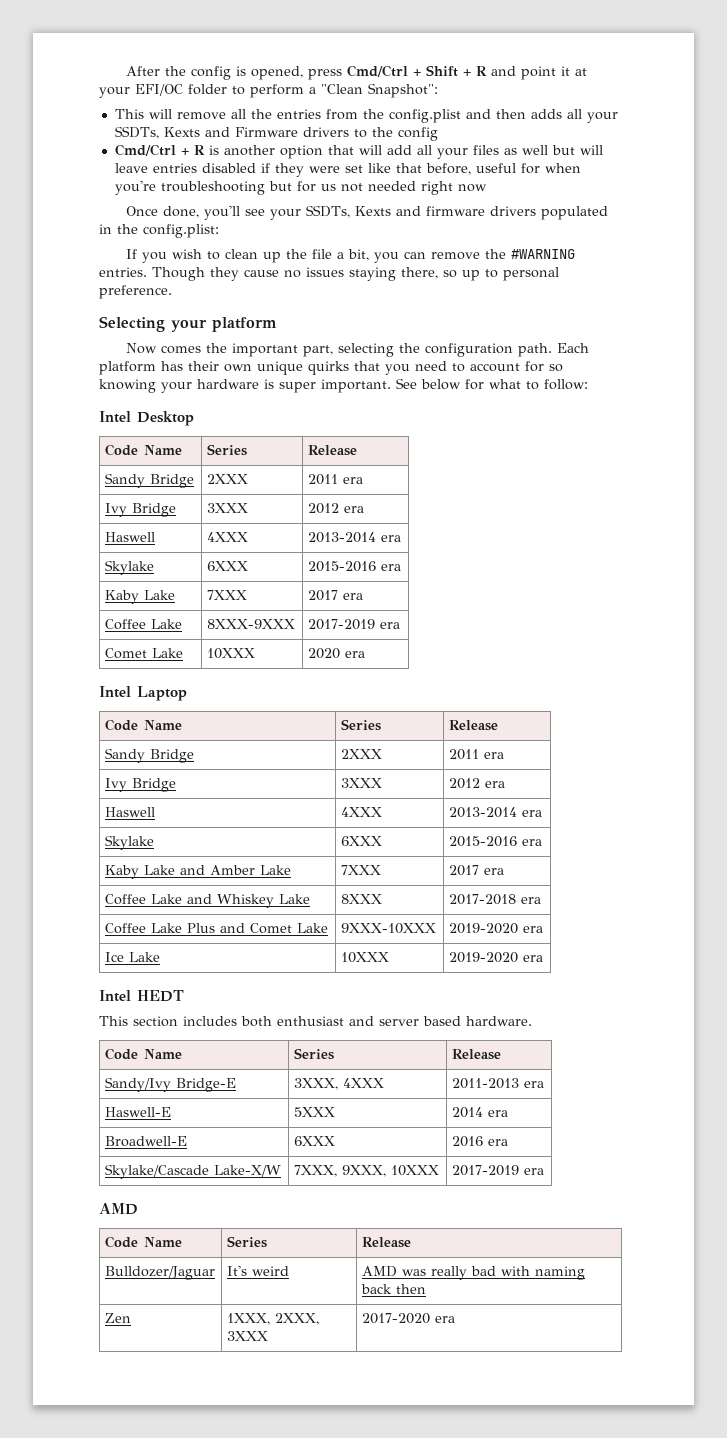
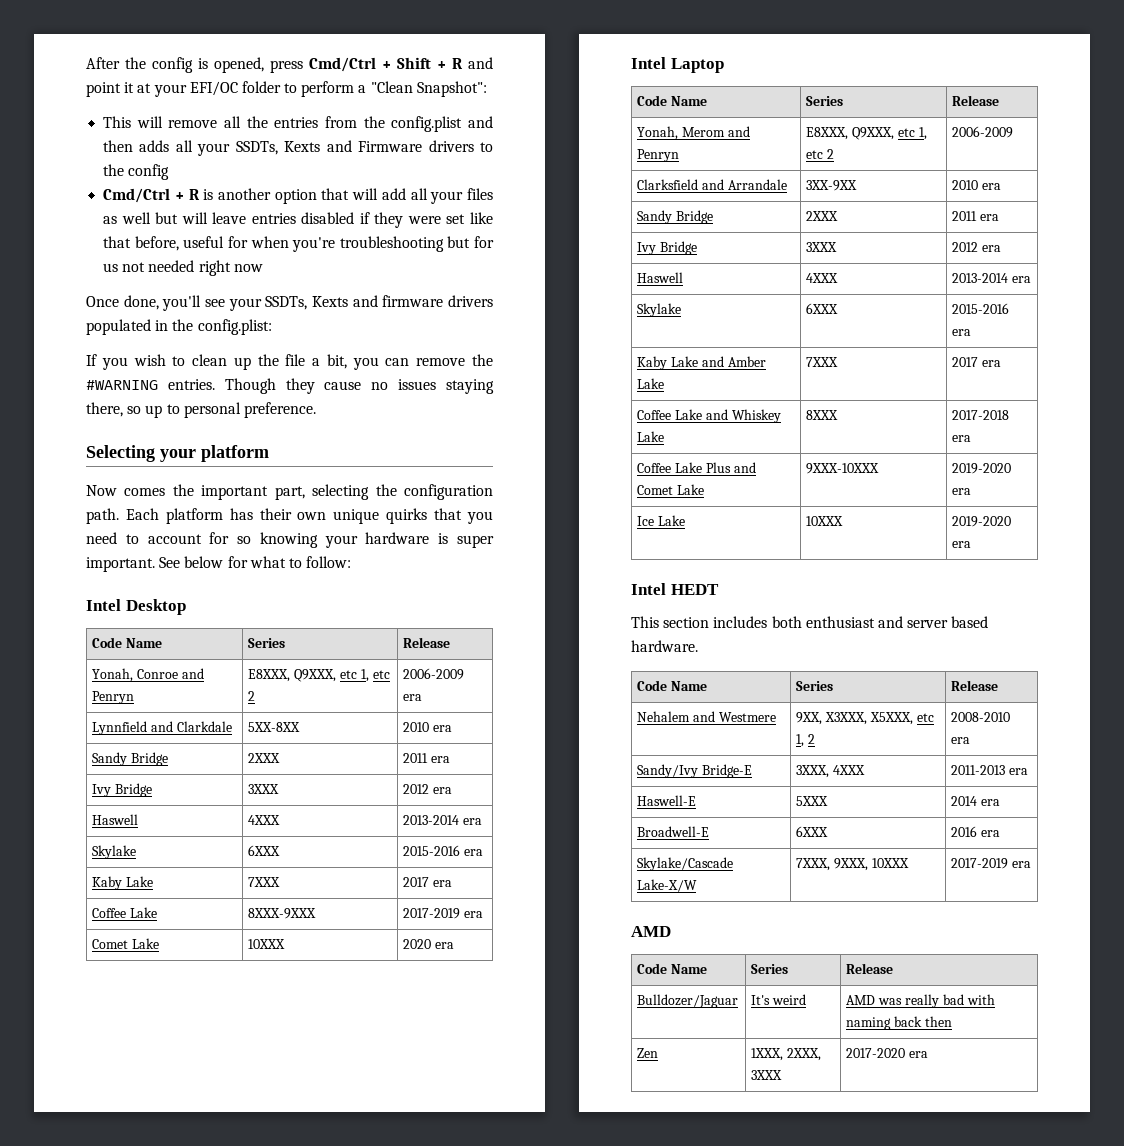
(357, 450) none -> [92,668,204,682] [92,691,135,704] [248,669,390,682] [248,691,256,701] [403,668,465,680] [403,694,423,701] [92,721,232,735] [248,722,301,732] [403,722,453,732] // Yonah, Conroe and Penryn | E8XXX, Q9XXX, etc 1, etc 2 | 2006-2009 era // Lynnfield and Clarkdale | 5XX-8XX | 2010 era
(498, 725) none -> [637,126,750,140] [637,149,680,162] [806,127,927,140] [806,149,835,159] [952,126,1014,138] [637,179,787,190] [806,180,858,191] [952,180,1002,190] // Yonah, Merom and Penryn | E8XXX, Q9XXX, etc 1, etc 2 | 2006-2009 // Clarksfield and Arrandale | 3XX-9XX | 2010 era
(501, 1054) none -> [637,711,776,722] [796,712,934,725] [796,734,816,747] [951,712,1011,722] [951,737,971,744] // Nehalem and Westmere | 9XX, X3XXX, X5XXX, etc 1, 2 | 2008-2010 era

